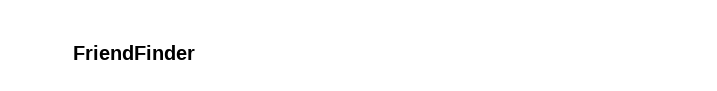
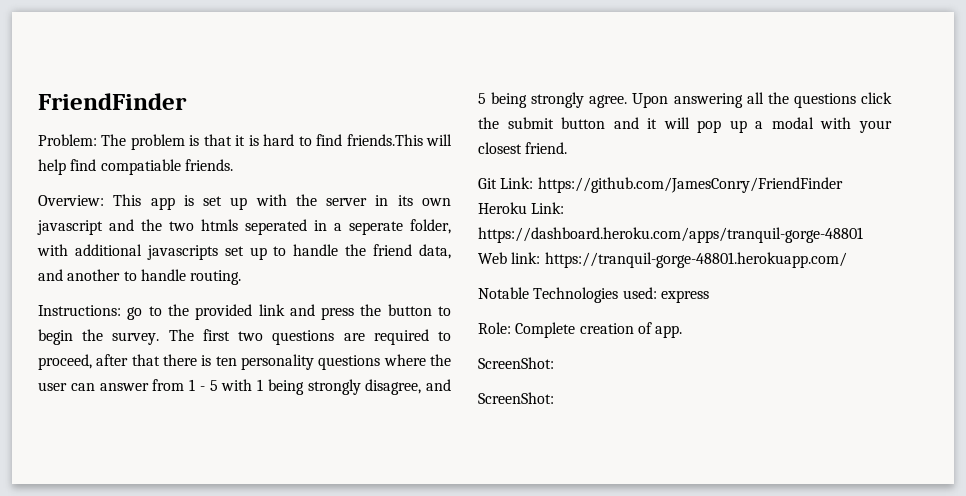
(195, 52) none -> [38,134,452,150] [38,159,233,175] [38,194,451,210] [37,219,451,235] [37,244,452,260] [38,269,242,285] [38,304,452,320] [38,329,452,345] [38,354,451,370] [38,379,451,395] [478,92,892,108] [478,117,893,133] [478,142,568,154] [478,177,843,193] [478,202,565,214] [478,227,863,243] [478,252,847,268] [478,287,709,303] [478,322,683,338] [478,357,554,369] [478,392,554,404] // Problem: The problem is that it is hard to find friends.This will help find compatiable friends. // Overview: This app is set up with the server in its own javascript and the two htmls seperated in a seperate folder, with additional javascripts set up to handle the friend data, and another to handle routing. // Instructions: go to the provided link and press the button to begin the survey. The first two questions are required to proceed, after that there is ten personality questions where the user can answer from 1 - 5 with 1 being strongly disagree, and 5 being strongly agree. Upon answering all the questions click the submit button and it will pop up a modal with your closest friend. // Git Link: https://github.com/JamesConry/FriendFinder Heroku Link: https://dashboard.heroku.com/apps/tranquil-gorge-48801 Web link: https://tranquil-gorge-48801.herokuapp.com/ // Notable Technologies used: express // Role: Complete creation of app. // ScreenShot: // ScreenShot:

